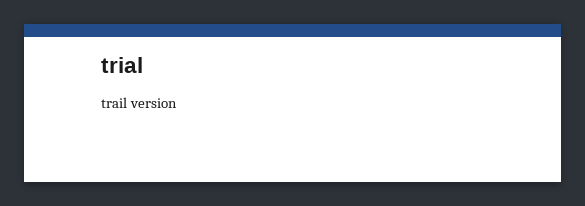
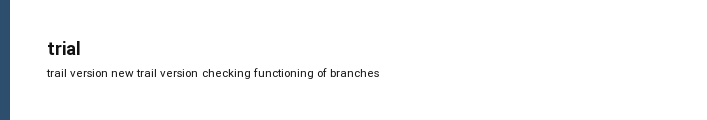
(177, 103) none -> [111,68,379,79] new trail version checking functioning of branches

